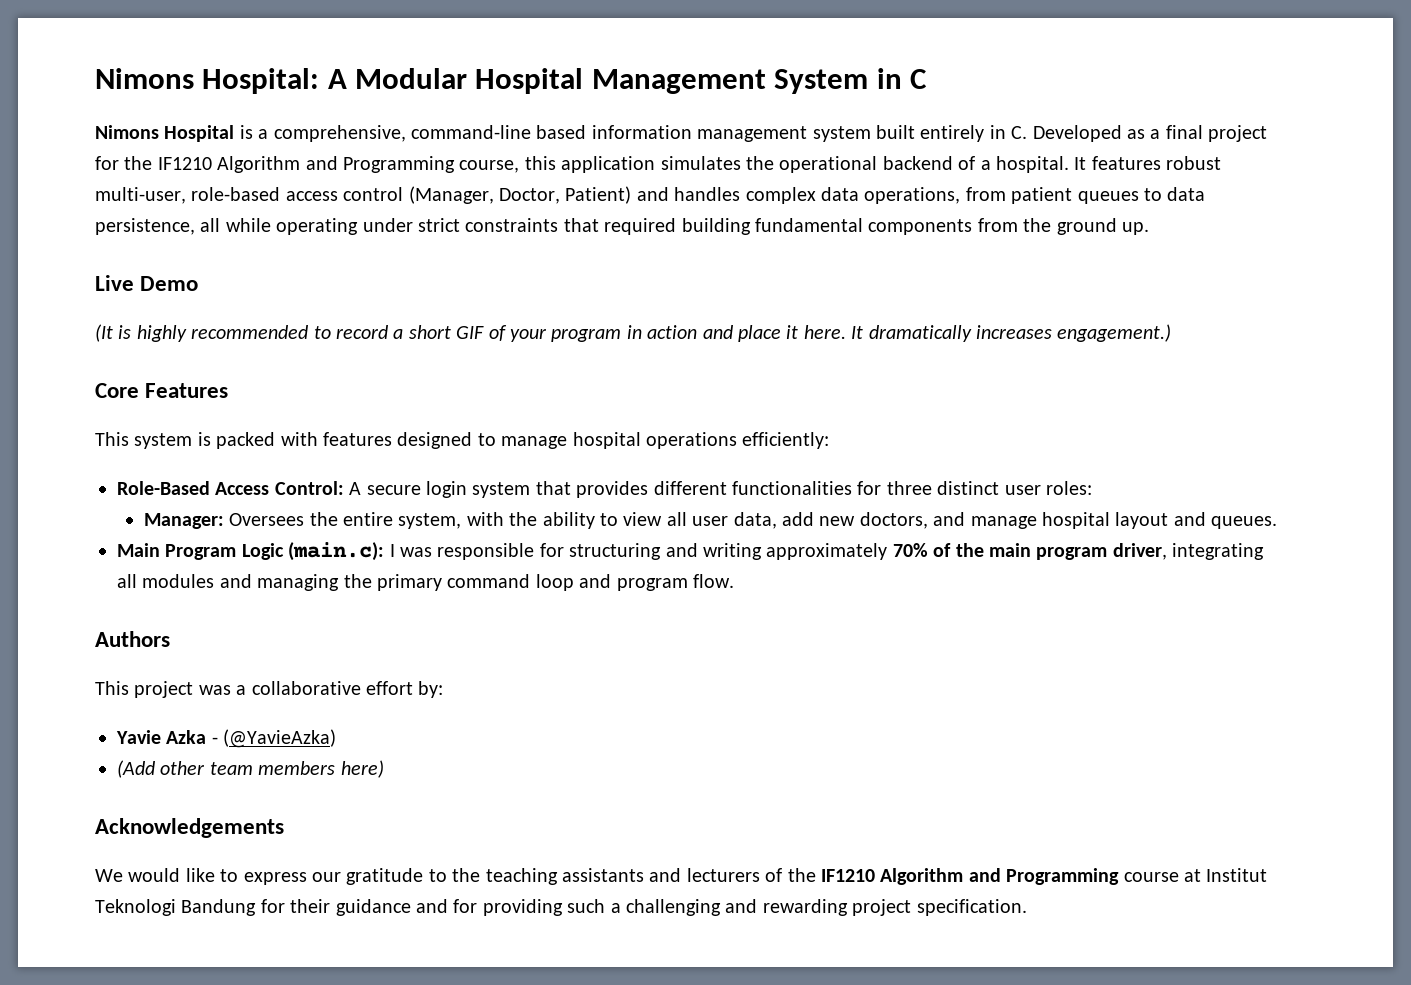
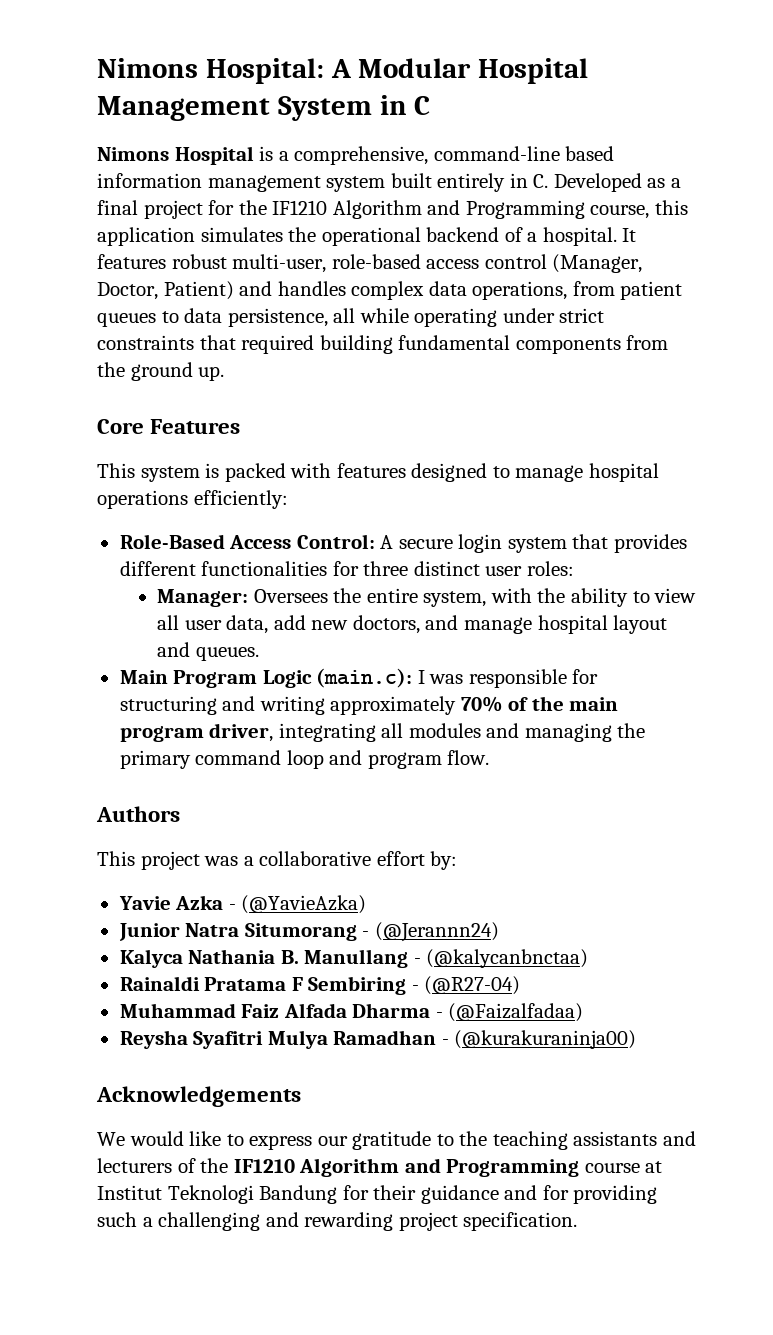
[95,275,199,291] [95,324,1172,342] // Live Demo // (It is highly recommended to record a short GIF of your program in action and place it here. It dramatically increases engagement.) -> (225, 373) none
[117,760,384,778] (Add other team members here) -> [118,922,499,942] [119,949,589,968] [119,976,521,995] [119,1003,584,1022] [119,1030,637,1049] Junior Natra Situmorang - (@Jerannn24) // Kalyca Nathania B. Manullang - (@kalycanbnctaa) // Rainaldi Pratama F Sembiring - (@R27-04) // Muhammad Faiz Alfada Dharma - (@Faizalfadaa) // Reysha Syafitri Mulya Ramadhan - (@kurakuraninja00)

